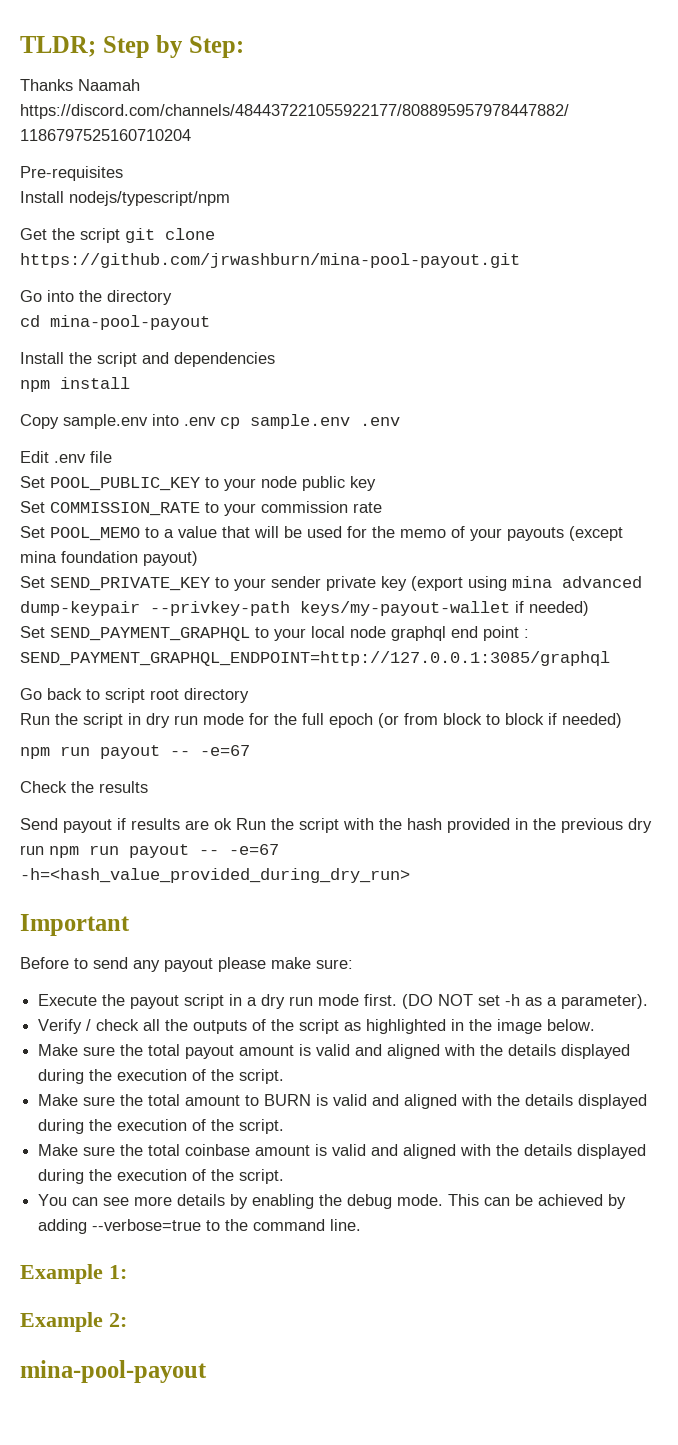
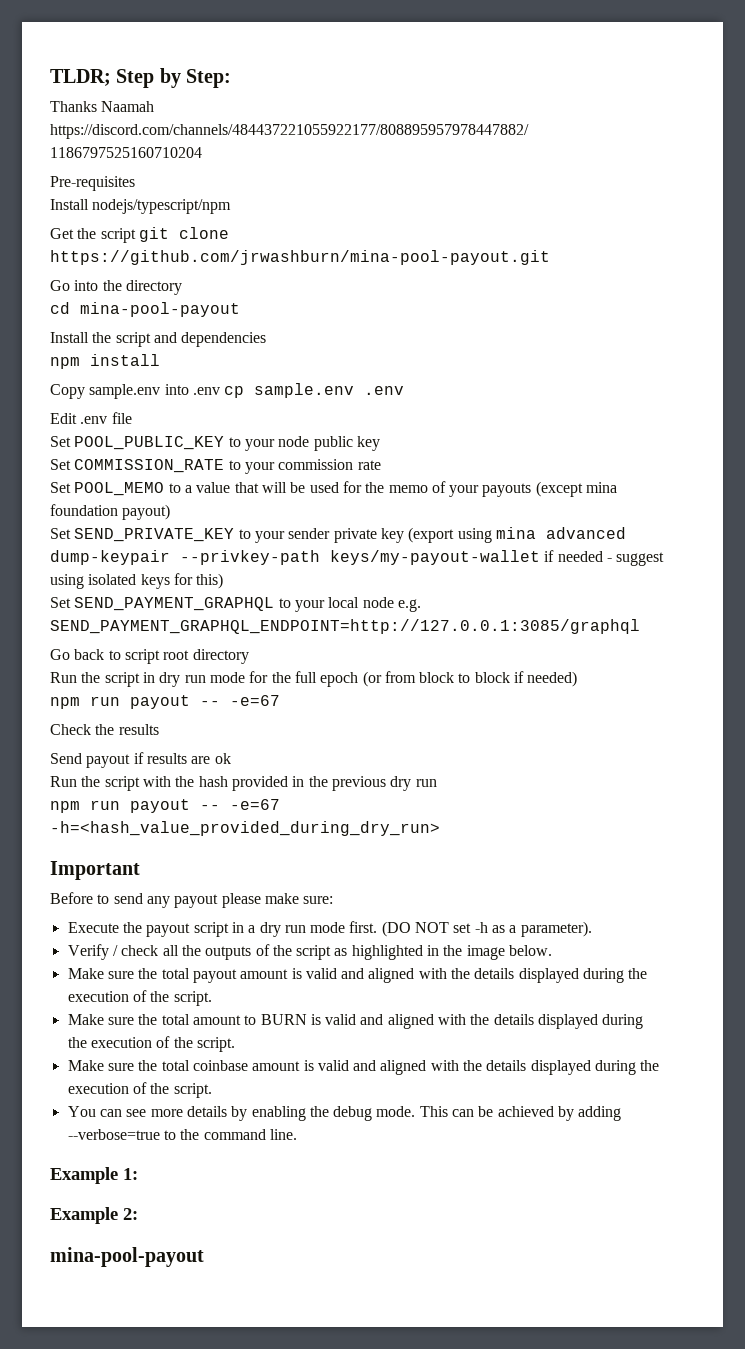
[529,601,589,616] needed) -> [557,551,665,566] [50,573,224,589] needed - suggest using isolated keys for this)
[391,626,529,641] graphql end point : -> [397,599,421,612] e.g.
(232, 824) none -> (231, 758) //
(44, 850) none -> (437, 783) //

